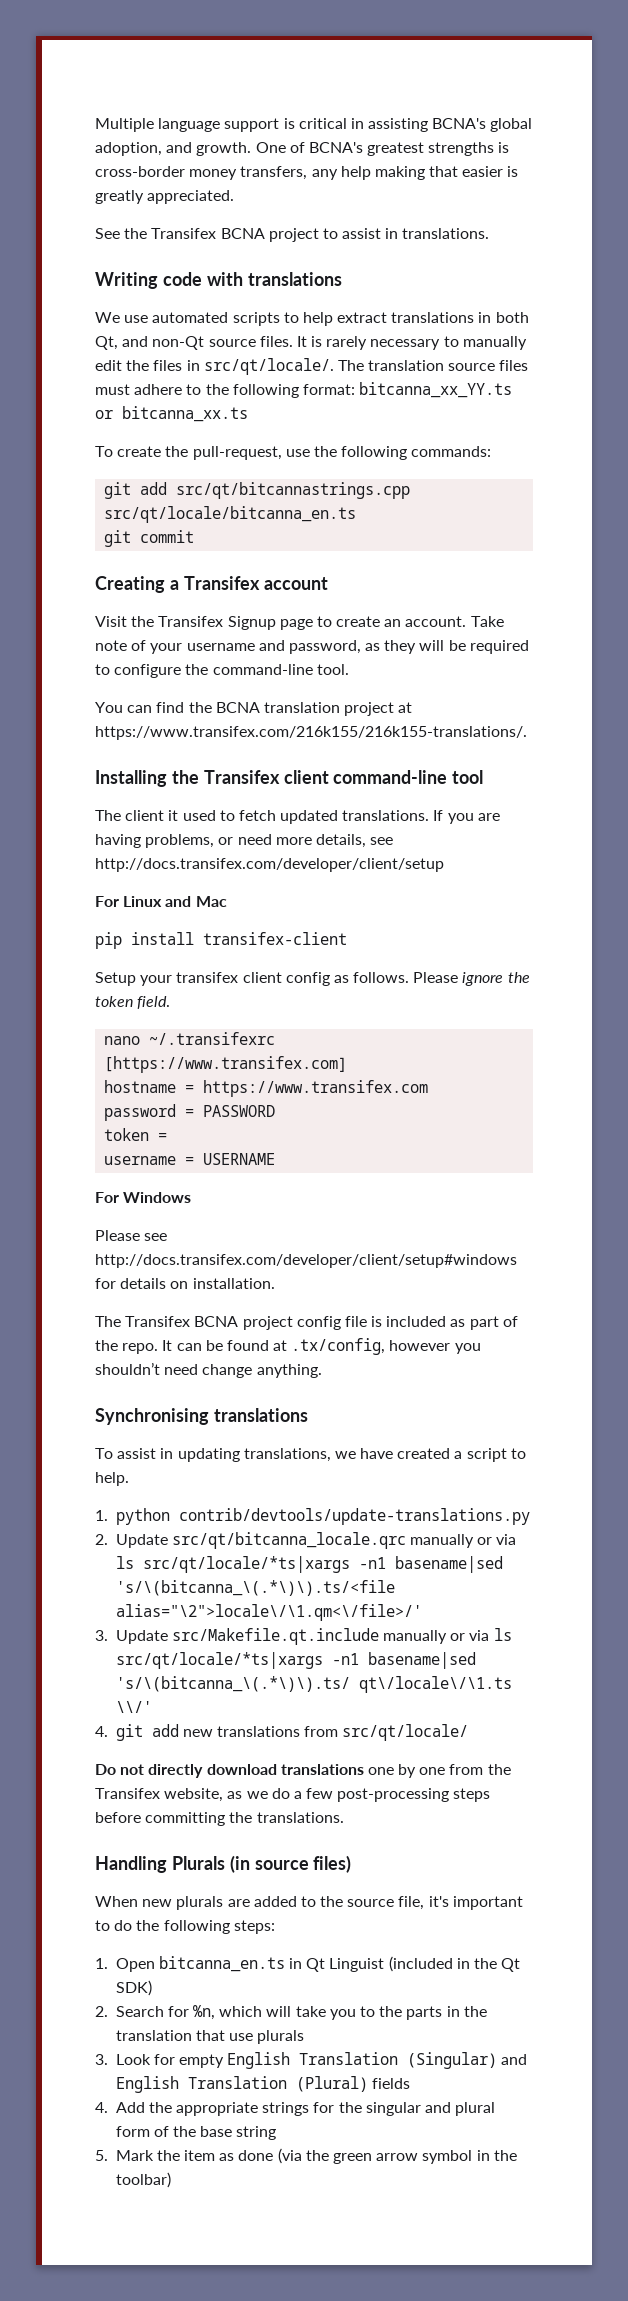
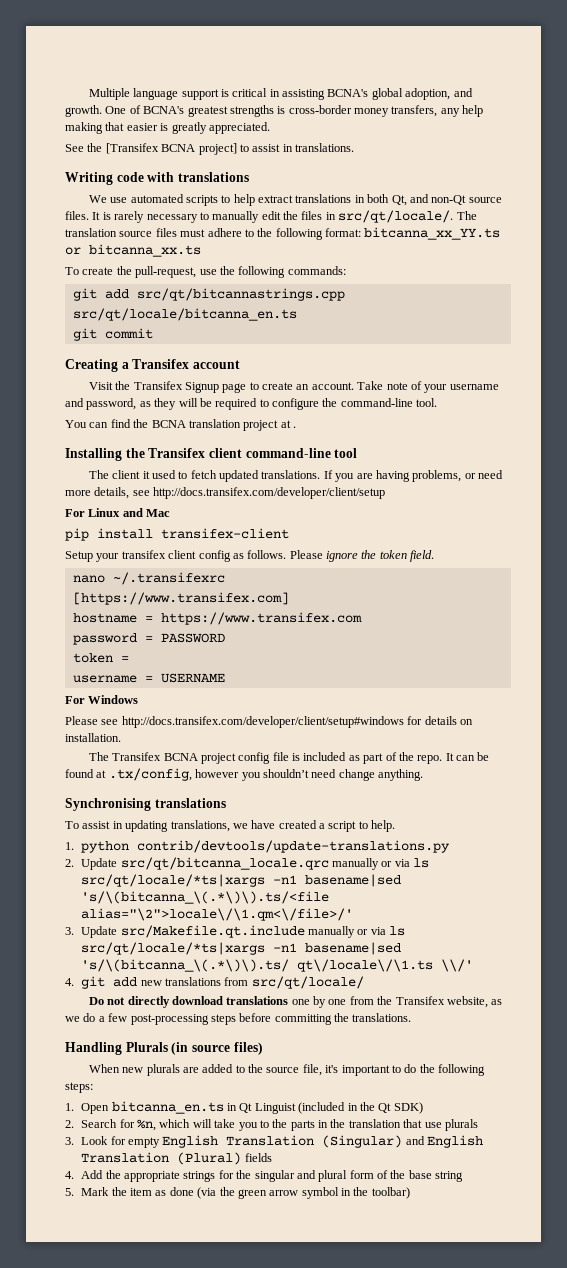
[151,228,319,242] Transifex BCNA project -> [105,143,237,155] [Transifex BCNA project]
[95,726,527,740] https://www.transifex.com/216k155/216k155-translations/. -> [293,426,296,428] .

